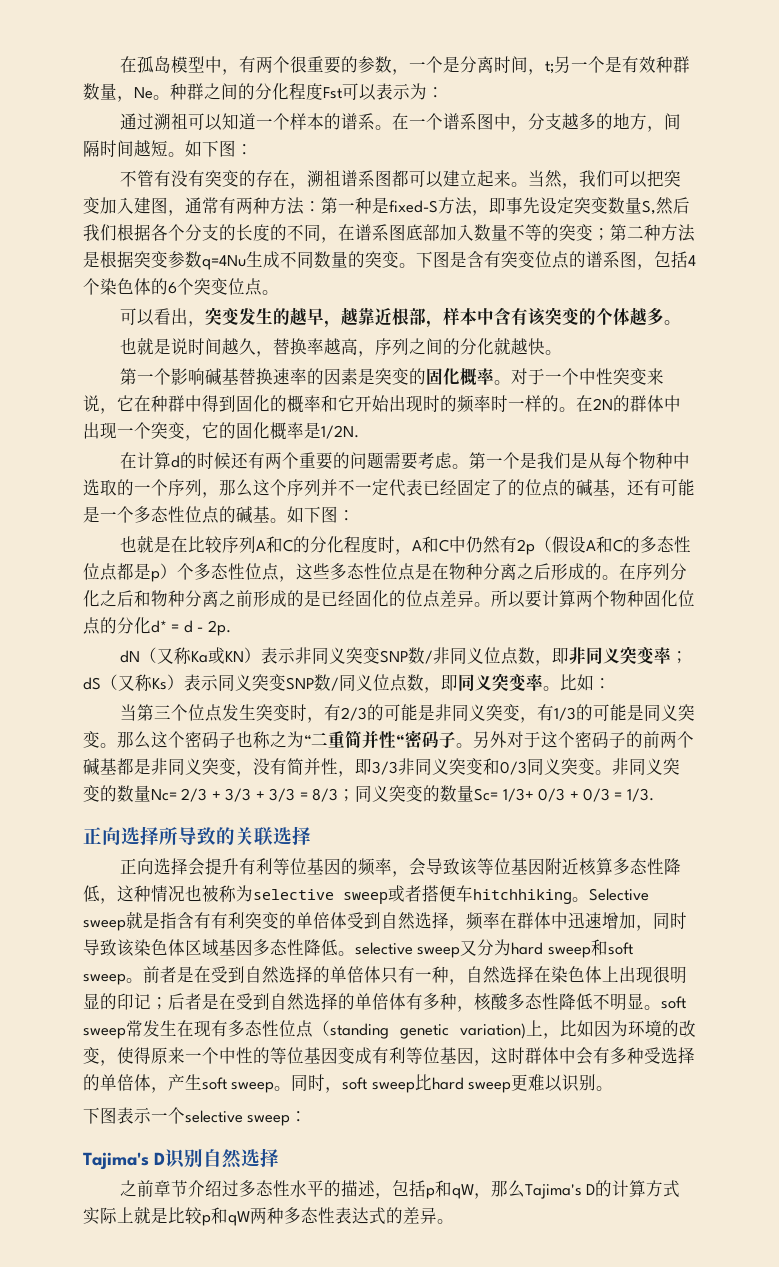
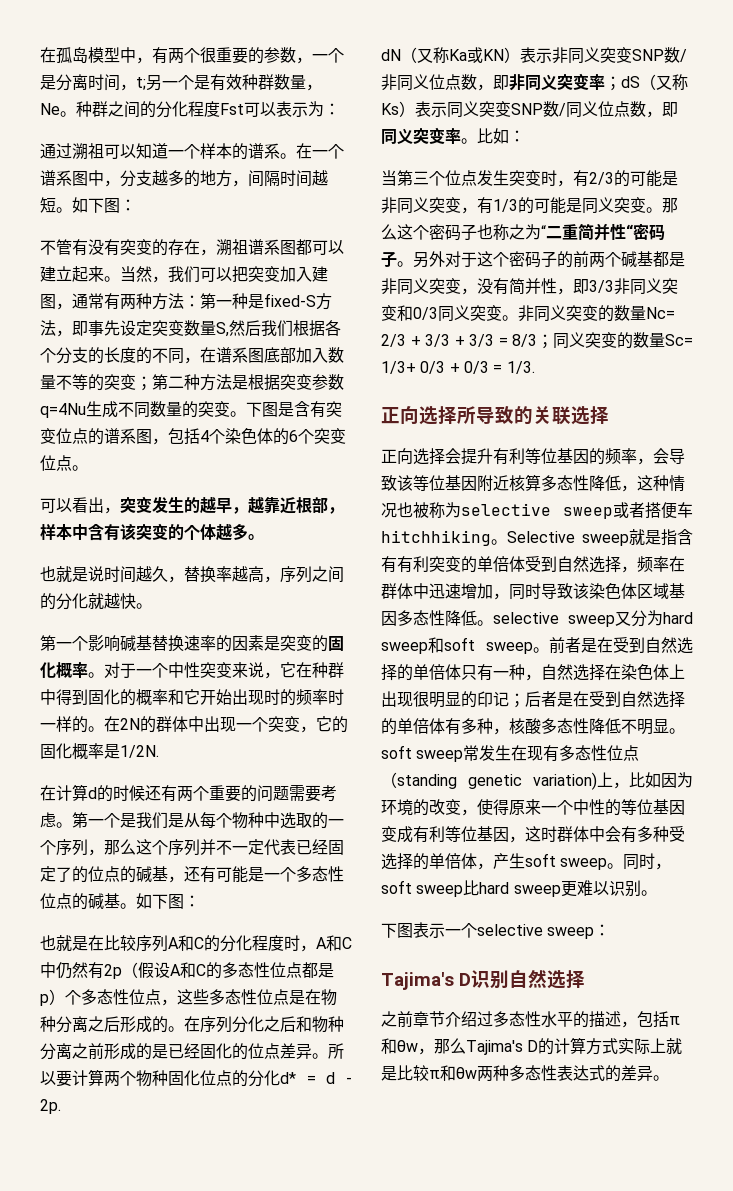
[425,1180,474,1199] p和qW -> [669,1016,680,1025] [381,1038,418,1054] π和θw
[202,1207,250,1226] p和qW -> [429,1065,477,1081] π和θw

